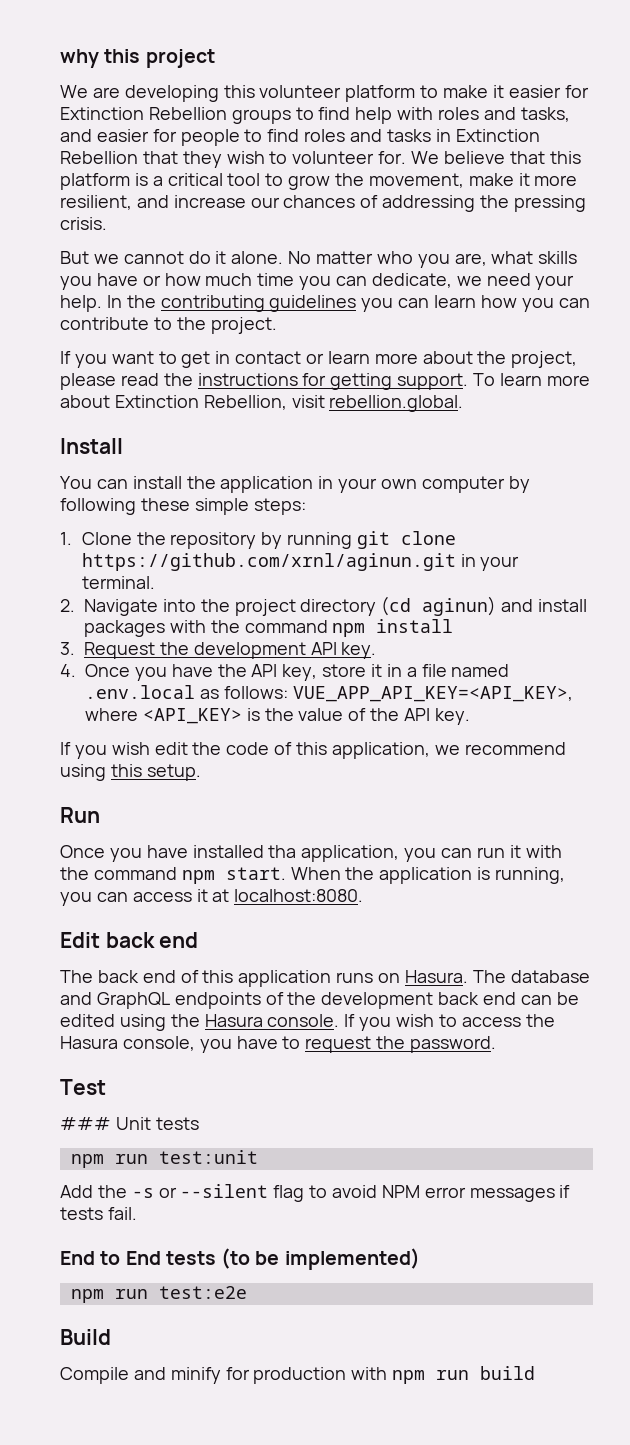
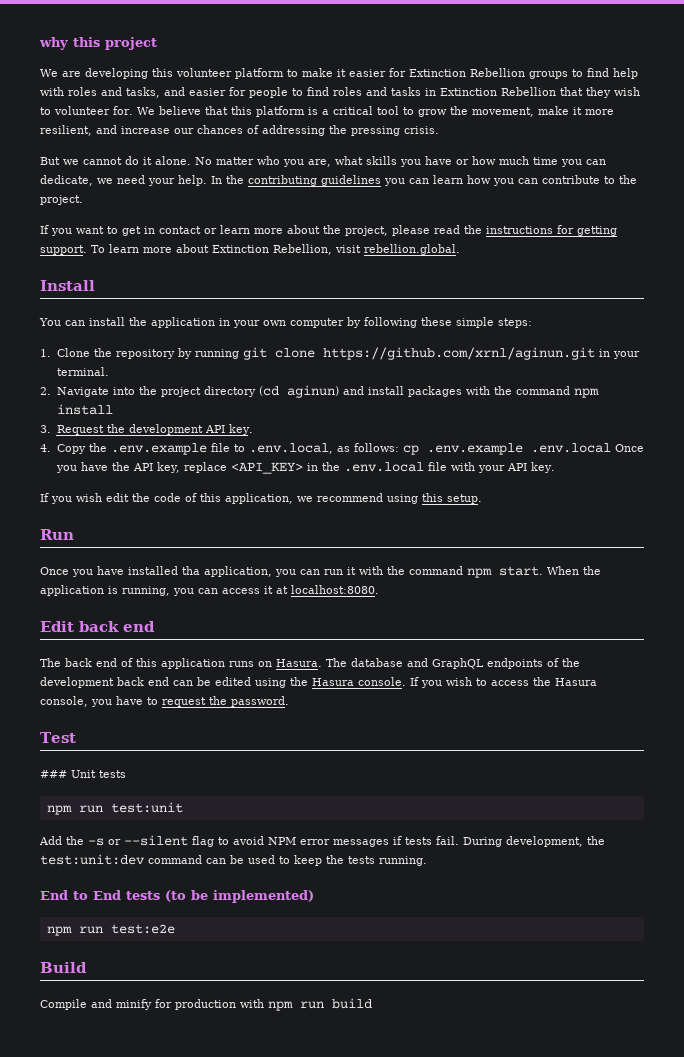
(76, 670) none -> [56,443,611,455] Copy the .env.example file to .env.local, as follows: cp .env.example .env.local
[322,664,510,677] [85,685,573,702] [85,708,400,724] store it in a file named .env.local as follows: VUE_APP_API_KEY=<API_KEY>, where <API_KEY> is the value of the -> [184,462,506,474] replace <API_KEY> in the .env.local file with your
(137, 1213) none -> [463,836,605,847] [40,854,427,866] During development, the test:unit:dev command can be used to keep the tests running.

